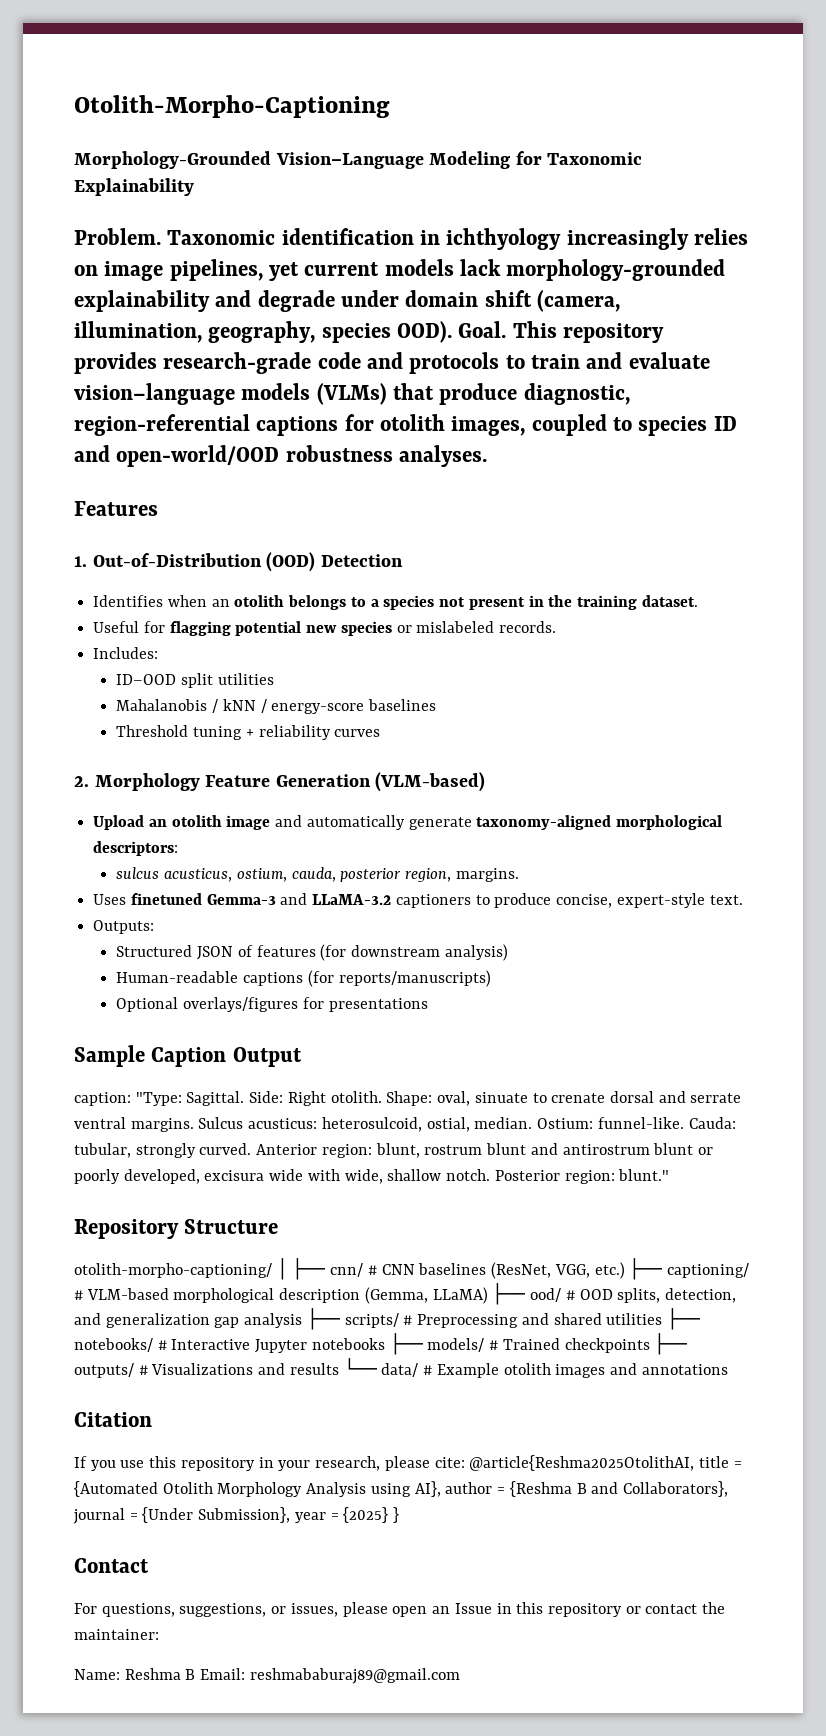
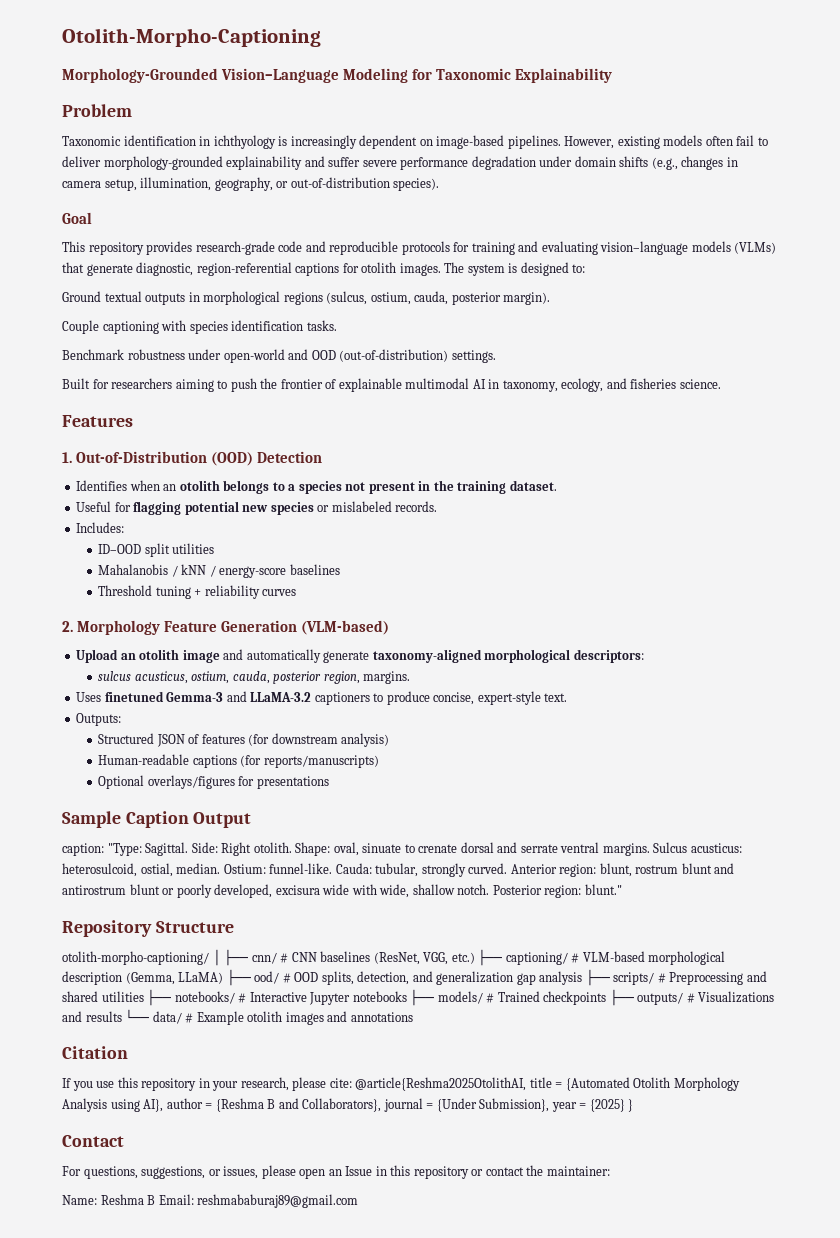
[74,228,161,245] Problem. -> [62,104,132,117] Problem //
[566,228,749,250] [74,259,726,281] [74,290,621,312] [74,321,507,343] increasingly relies on image pipelines, yet current models lack morphology-grounded explainability and degrade under domain shift (camera, illumination, geography, species OOD). Goal. -> [278,135,768,149] [62,156,738,170] [62,177,440,191] [62,212,92,224] is increasingly dependent on image-based pipelines. However, existing models often fail to deliver morphology-grounded explainability and suffer severe performance degradation under domain shifts (e.g., changes in camera setup, illumination, geography, or out-of-distribution species). // Goal //
[409,352,710,374] protocols to train and evaluate -> [329,241,598,255] reproducible protocols for training and evaluating
[439,383,518,405] produce -> [86,264,133,276] generate
[451,414,737,436] [74,445,488,467] images, coupled to species ID and open-world/OOD robustness analyses. -> [399,262,586,276] [62,291,551,305] [62,320,337,334] [62,349,496,363] [62,378,721,392] images. The system is designed to: // Ground textual outputs in morphological regions (sulcus, ostium, cauda, posterior margin). // Couple captioning with species identification tasks. // Benchmark robustness under open-world and OOD (out-of-distribution) settings. // Built for researchers aiming to push the frontier of explainable multimodal AI in taxonomy, ecology, and fisheries science.

